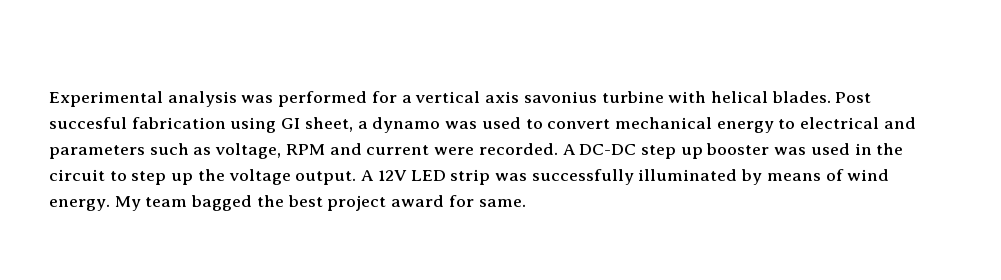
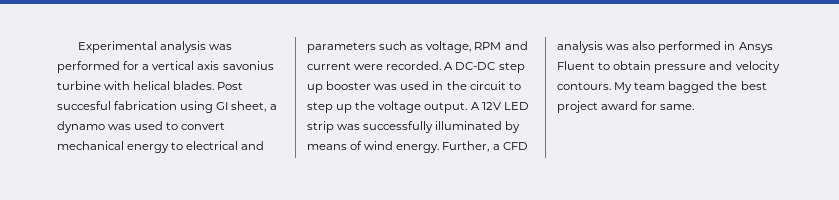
(110, 205) none -> [442,141,528,152] [557,41,773,53] [557,61,780,73] [557,82,611,90] Further, a CFD analysis was also performed in Ansys Fluent to obtain pressure and velocity contours.

